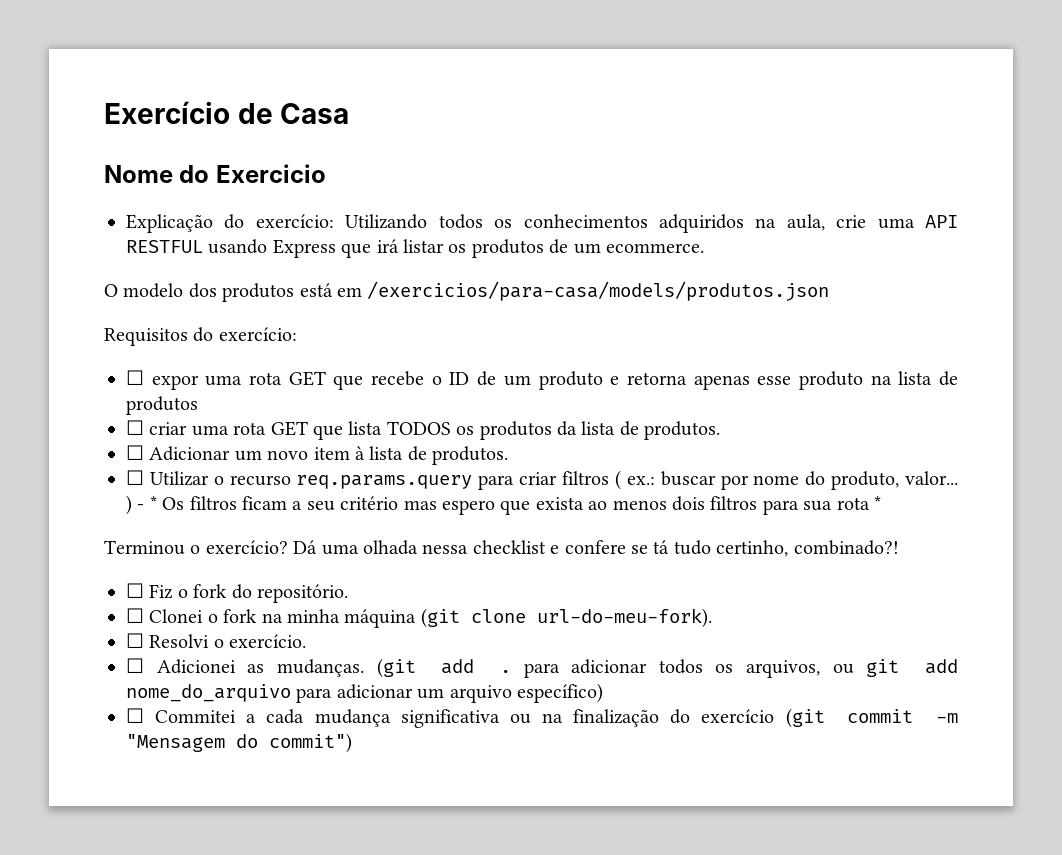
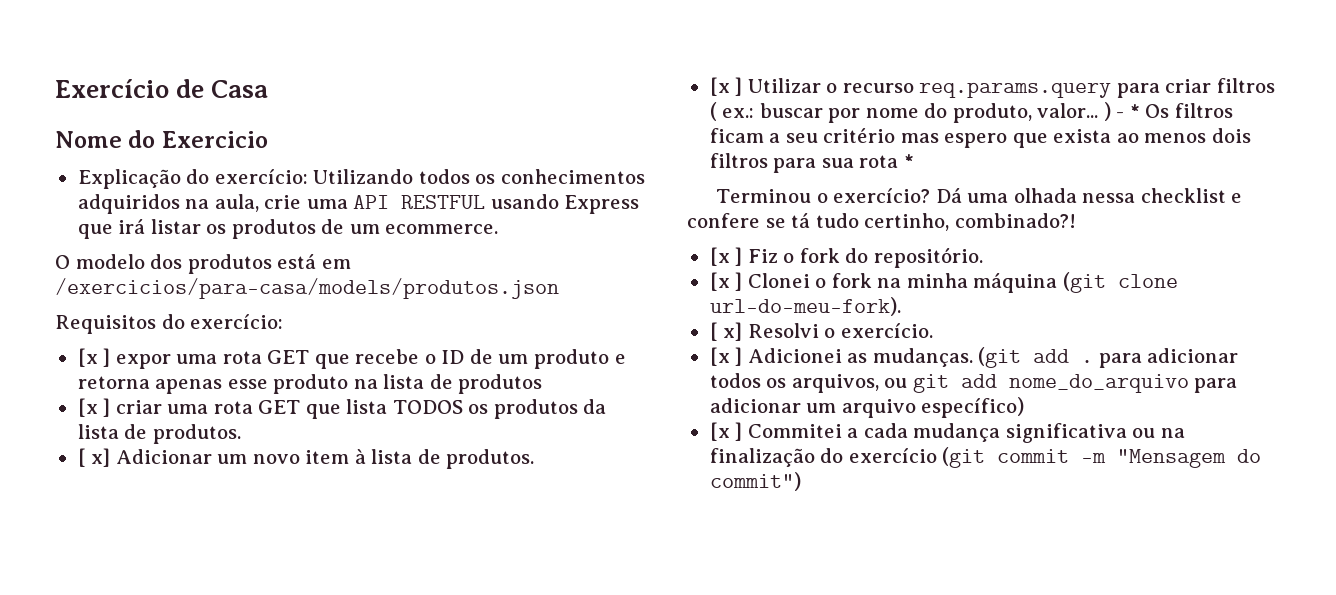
[126,370,144,385] ☐ -> [77,348,111,367] [x ]
[126,420,144,435] ☐ -> [77,398,111,417] [x ]
[126,445,144,460] ☐ -> [77,448,111,467] [ x]
[126,470,144,485] ☐ -> [709,77,743,96] [x ]
[126,583,144,598] ☐ -> [709,247,743,266] [x ]
[126,608,144,623] ☐ -> [709,272,743,291] [x ]
[126,633,144,648] ☐ -> [709,322,743,341] [ x]
[126,658,144,673] ☐ -> [709,347,743,366] [x ]
[126,708,144,723] ☐ -> [709,422,743,441] [x ]

